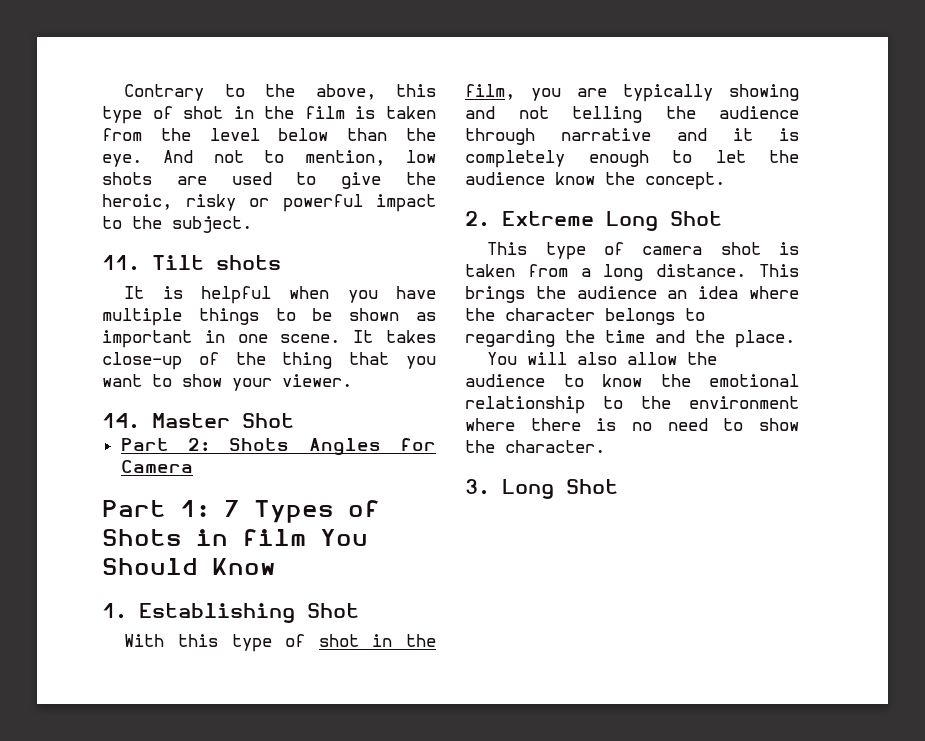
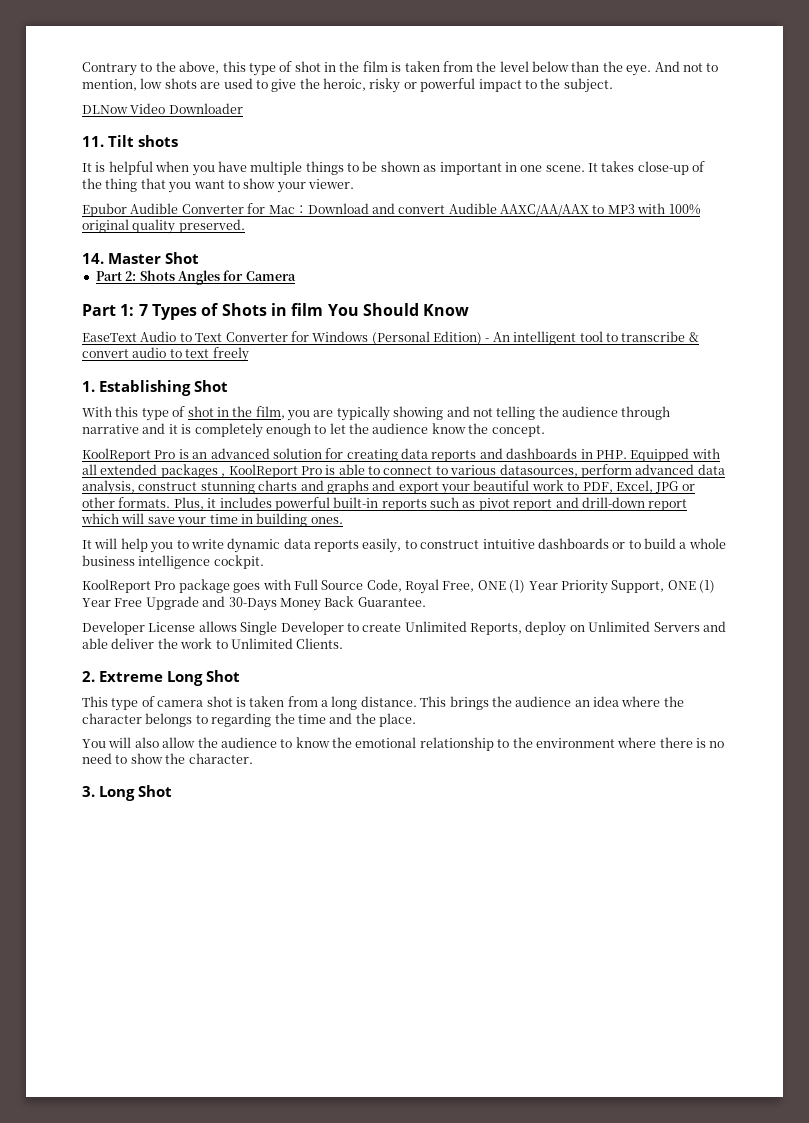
(252, 224) none -> [82,103,243,114] // DLNow Video Downloader
(352, 380) none -> [82,203,701,217] [82,219,245,234] // Epubor Audible Converter for Mac：Download and convert Audible AAXC/AA/AAX to MP3 with 100% original quality preserved.
(276, 566) none -> [82,331,699,345] [82,347,249,362] // EaseText Audio to Text Converter for Windows (Personal Edition) - An intelligent tool to transcribe & convert audio to text freely
(725, 181) none -> [82,448,720,462] [82,464,725,478] [82,480,695,495] [82,497,688,511] [81,513,343,528] [82,538,726,553] [82,555,264,569] [82,579,715,594] [82,596,426,611] [82,621,726,636] [82,638,344,649] // KoolReport Pro is an advanced solution for creating data reports and dashboards in PHP. Equipped with all extended packages , KoolReport Pro is able to connect to various datasources, perform advanced data analysis, construct stunning charts and graphs and export your beautiful work to PDF, Excel, JPG or other formats. Plus, it includes powerful built-in reports such as pivot report and drill-down report which will save your time in building ones. // It will help you to write dynamic data reports easily, to construct intuitive dashboards or to build a whole business intelligence cockpit. // KoolReport Pro package goes with Full Source Code, Royal Free, ONE (1) Year Priority Support, ONE (1) Year Free Upgrade and 30-Days Money Back Guarantee. // Developer License allows Single Developer to create Unlimited Reports, deploy on Unlimited Servers and able deliver the work to Unlimited Clients.

